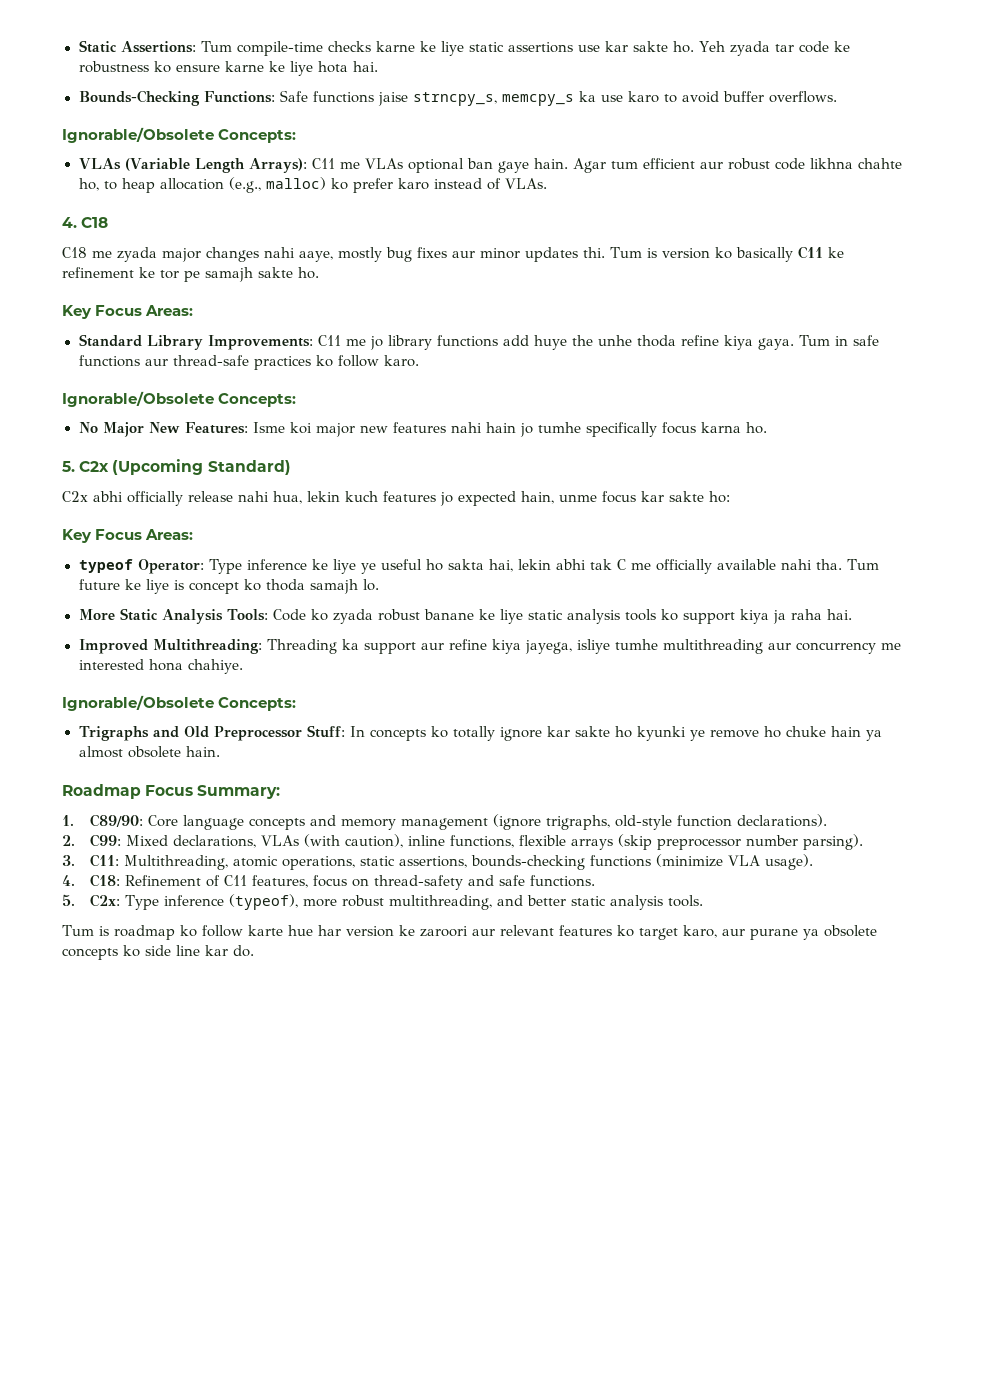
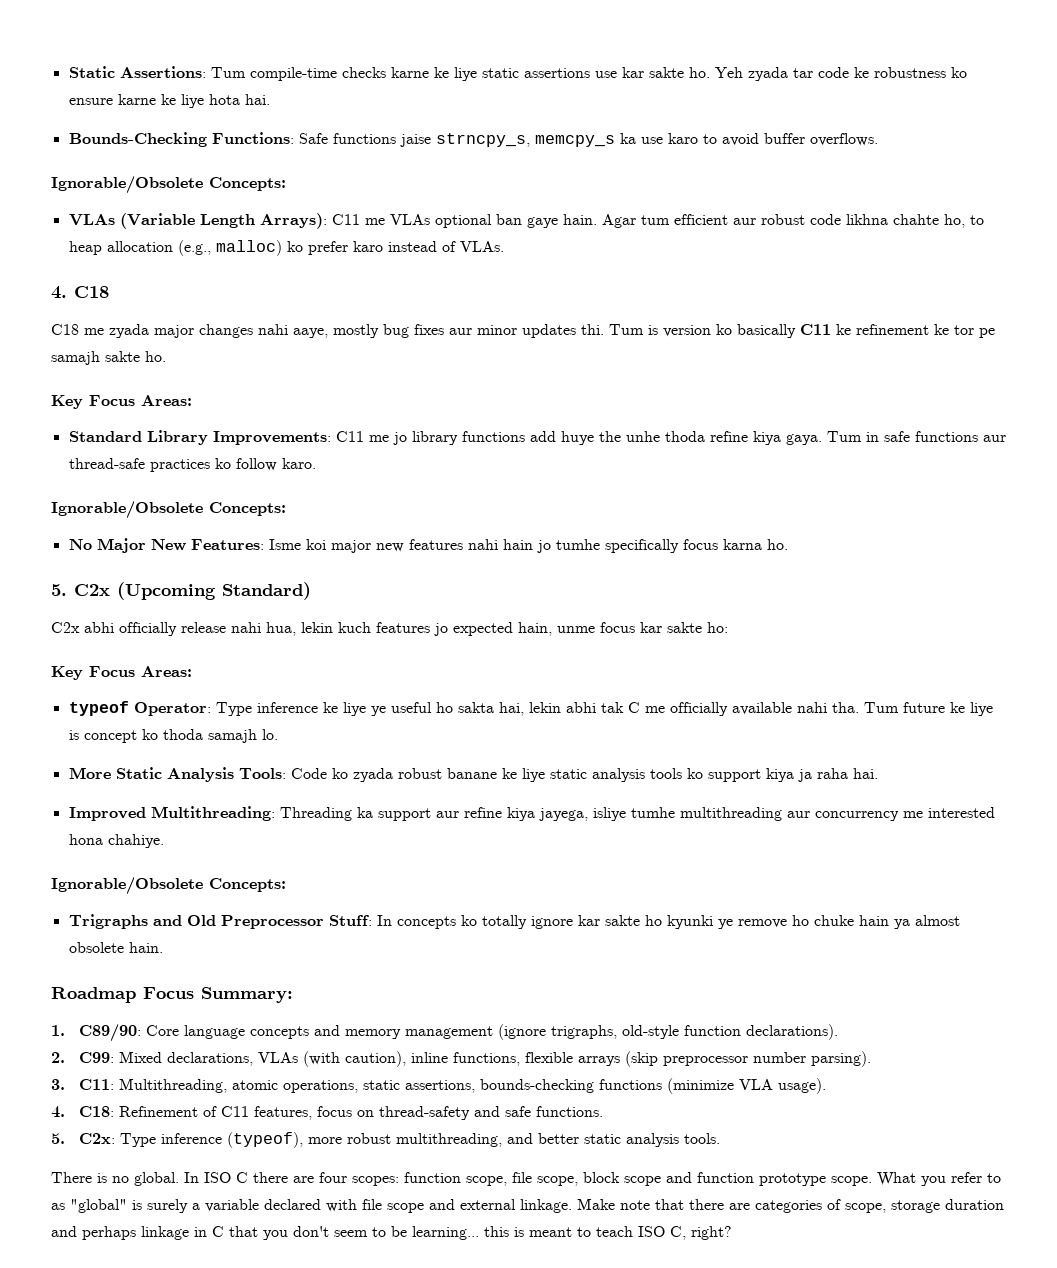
[62,925,877,940] [62,945,254,960] Tum is roadmap ko follow karte hue har version ke zaroori aur relevant features ko target karo, aur purane ya obsolete concepts ko side line kar do. -> [51,1172,1001,1186] [51,1198,1004,1213] [51,1226,732,1240] There is no global. In ISO C there are four scopes: function scope, file scope, block scope and function prototype scope. What you refer to as "global" is surely a variable declared with file scope and external linkage. Make note that there are categories of scope, storage duration and perhaps linkage in C that you don't seem to be learning... this is meant to teach ISO C, right?

